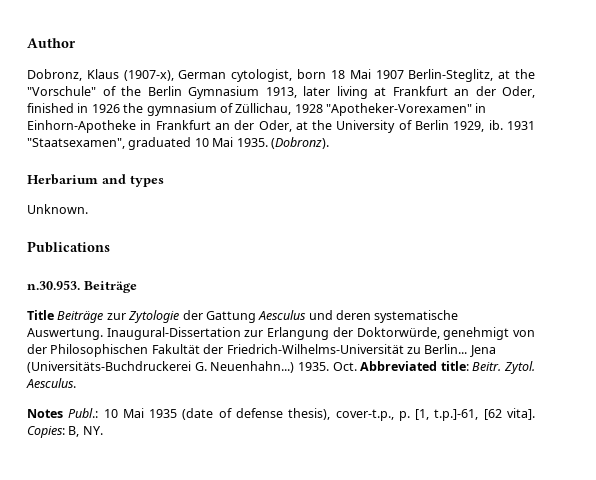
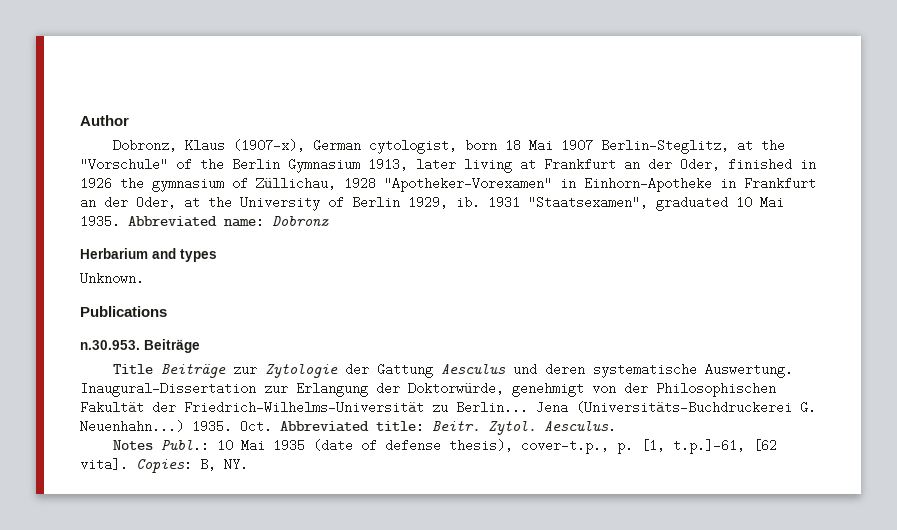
[270,137,329,149] (Dobronz). -> [128,215,329,228] Abbreviated name: Dobronz

